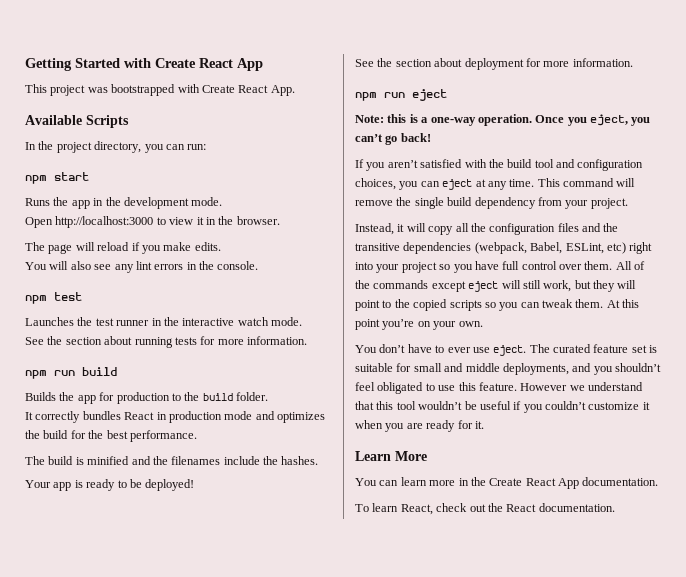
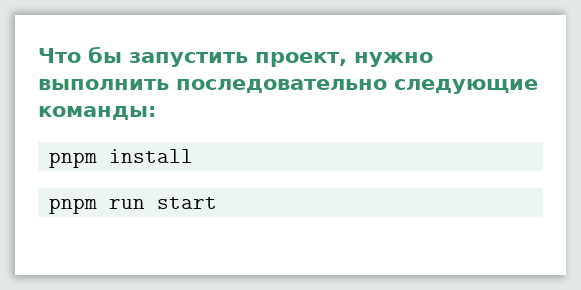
[25,58,263,71] [25,84,295,96] [25,115,129,128] [25,141,207,153] [25,172,89,184] [25,197,223,209] [25,216,280,228] [25,242,221,254] [25,261,259,273] [25,292,82,304] [25,317,302,326] [25,336,307,348] [25,367,117,379] [25,392,268,404] [25,411,325,423] [25,430,197,442] [25,456,319,465] [25,479,195,491] [355,58,633,70] [355,89,447,101] [355,114,651,126] [355,133,431,145] [355,159,644,171] [355,178,636,190] [355,197,628,209] [355,223,619,235] [355,242,653,254] [355,261,646,273] [355,280,637,292] [355,299,640,311] [355,319,483,330] [355,344,658,356] [355,363,661,375] [355,382,643,394] [355,401,650,413] [355,420,484,432] [355,451,427,461] [355,477,659,489] [355,503,615,515] Getting Started with Create React App // This project was bootstrapped with Create React App. // Available Scripts // In the project directory, you can run: // npm start // Runs the app in the development mode. // Open http://localhost:3000 to view it in the browser. // The page will reload if you make edits. // You will also see any lint errors in the console. // npm test // Launches the test runner in the interactive watch mode. // See the section about running tests for more information. // npm run build // Builds the app for production to the build folder. // It correctly bundles React in production mode and optimizes the build for the best performance. // The build is minified and the filenames include the hashes. // Your app is ready to be deployed! // See the section about deployment for more information. // npm run eject // Note: this is a one-way operation. Once you eject, you can’t go back! // If you aren’t satisfied with the build tool and configuration choices, you can eject at any time. This command will remove the single build dependency from your project. // Instead, it will copy all the configuration files and the transitive dependencies (webpack, Babel, ESLint, etc) right into your project so you have full control over them. All of the commands except eject will still work, but they will point to the copied scripts so you can tweak them. At this point you’re on your own. // You don’t have to ever use eject. The curated feature set is suitable for small and middle deployments, and you shouldn’t feel obligated to use this feature. However we understand that this tool wouldn’t be useful if you couldn’t customize it when you are ready for it. // Learn More // You can learn more in the Create React App documentation. // To learn React, check out the React documentation. -> [38,46,433,67] [38,79,538,94] [38,106,156,120] [49,149,194,168] [49,197,218,214] Что бы запустить проект, нужно выполнить последовательно следующие команды: // pnpm install // pnpm run start

